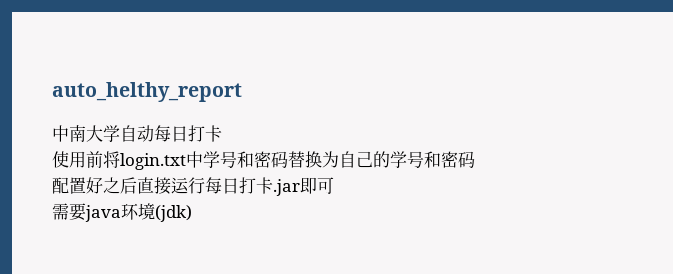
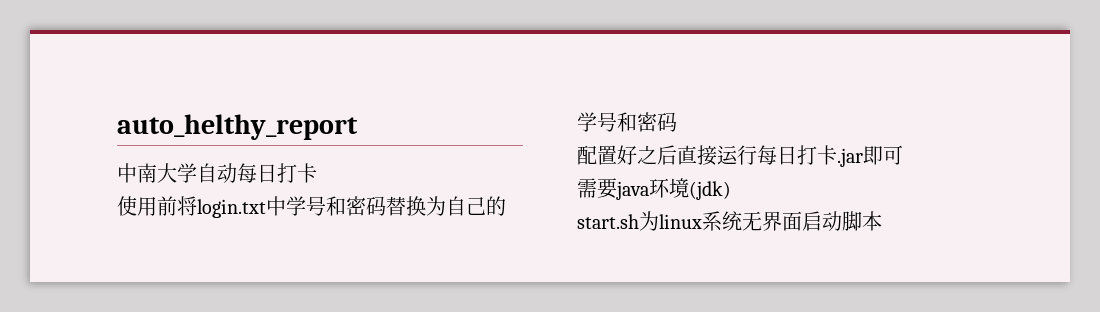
(192, 213) none -> [577,211,882,231] // start.sh为linux系统无界面启动脚本

